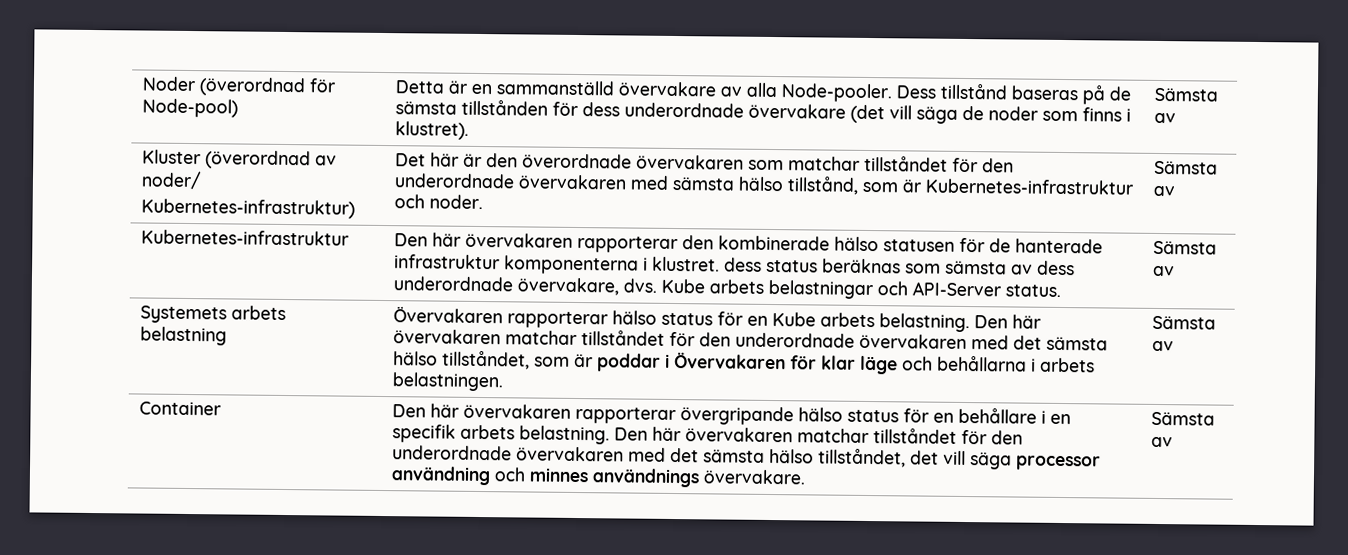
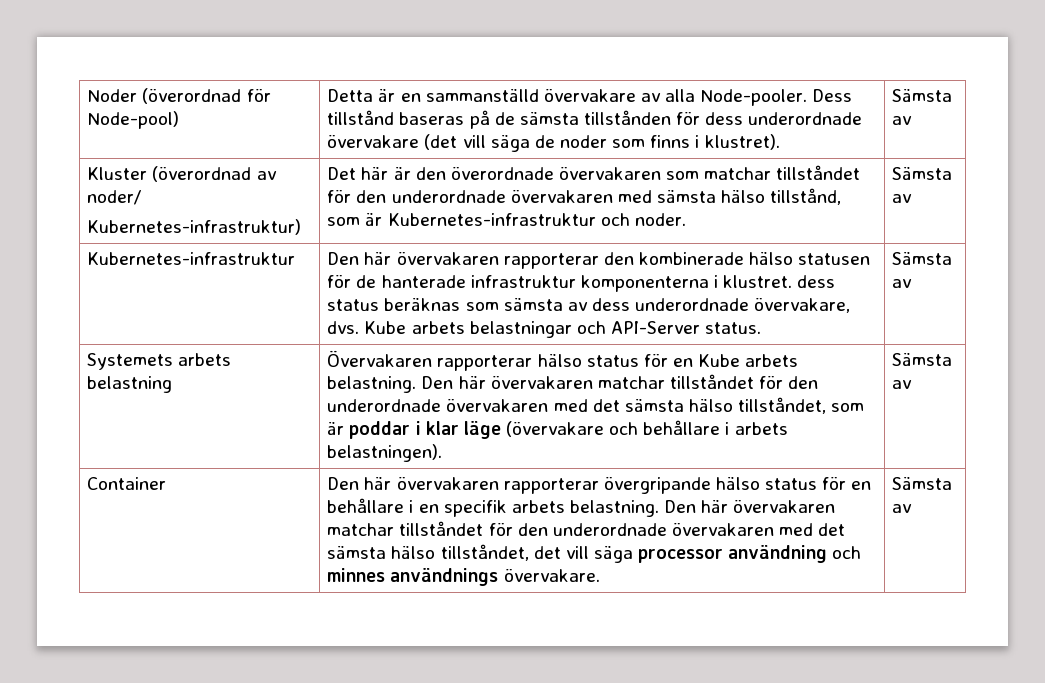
[673,351,1027,375] Övervakaren för klar läge och behållarna -> [425,420,721,439] klar läge (övervakare och behållare
[391,372,504,392] belastningen. -> [327,444,443,462] belastningen).

